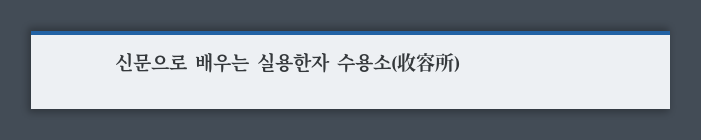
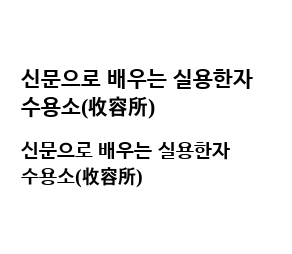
[115,52,460,73] 신문으로 배우는 실용한자 수용소(收容所) -> [21,69,253,89] [21,96,155,119] [21,141,230,160] [21,167,143,188] 신문으로 배우는 실용한자 수용소(收容所) // 신문으로 배우는 실용한자 수용소(收容所)

